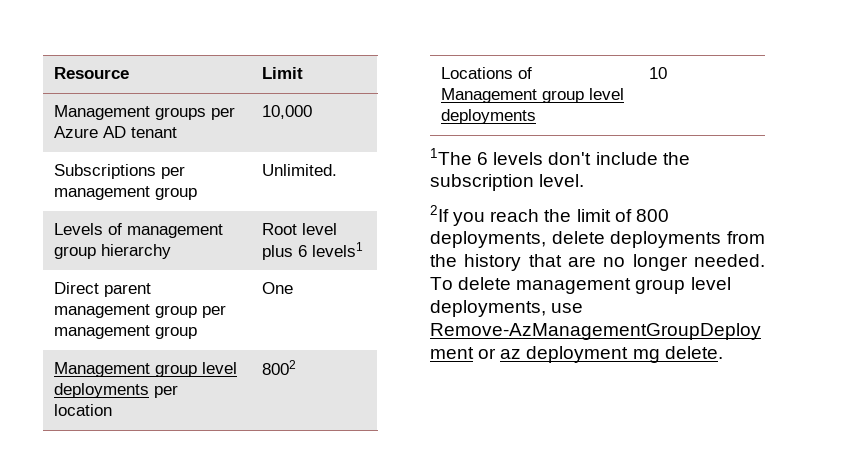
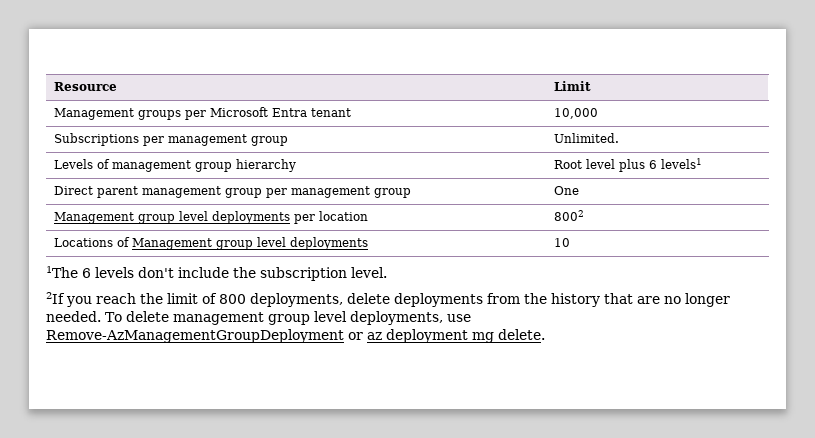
[54,126,127,138] Azure AD -> [210,107,308,117] Microsoft Entra

